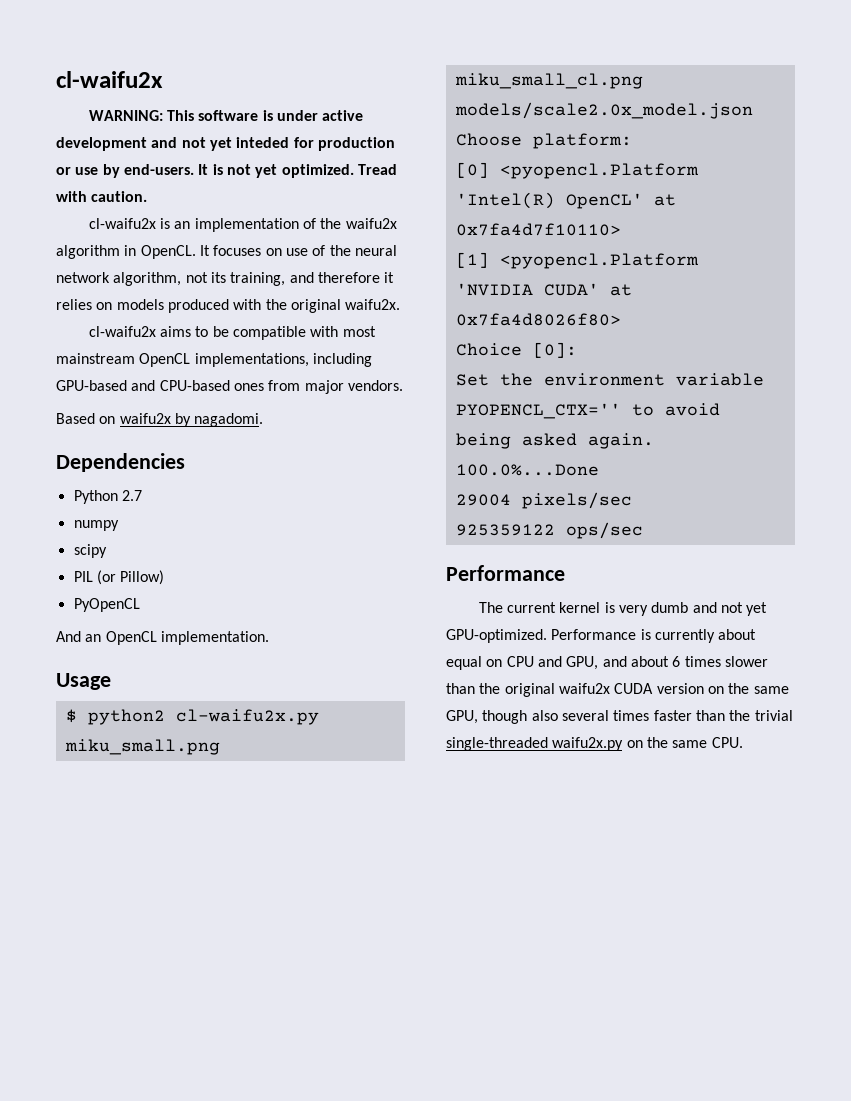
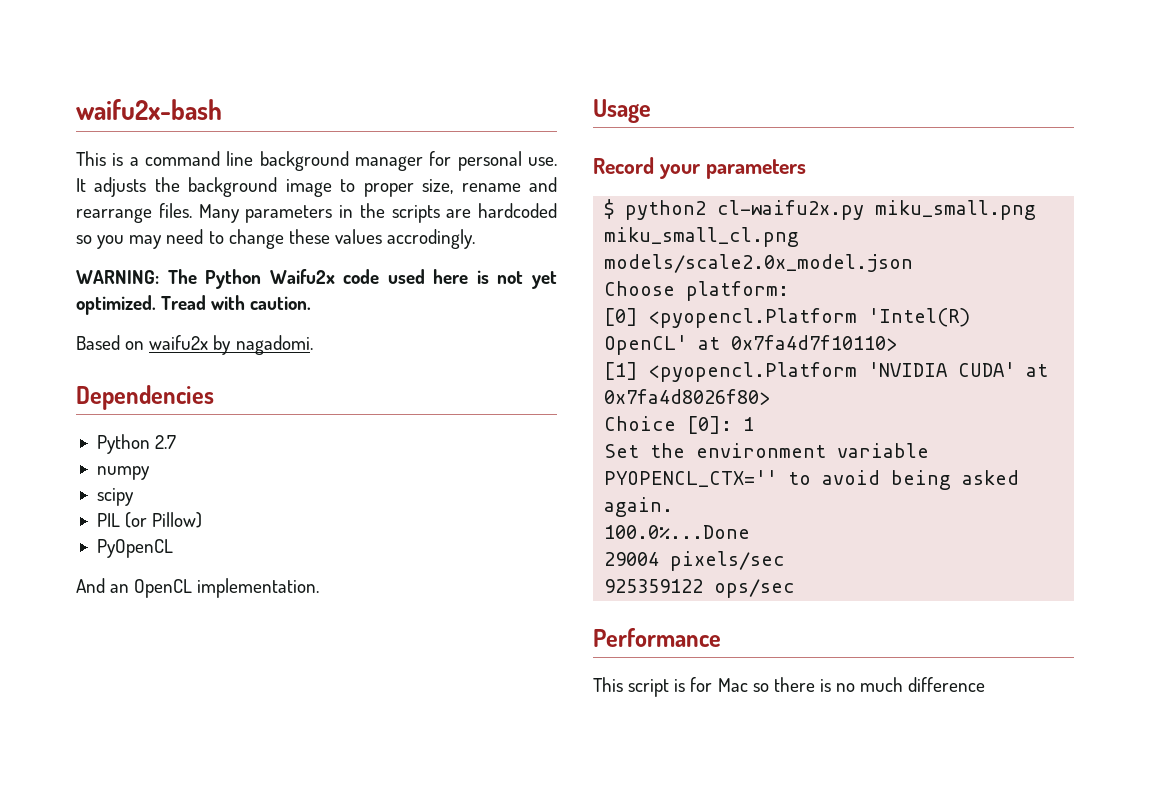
[56,71,163,88] [88,110,364,121] [56,137,395,151] [56,164,209,178] cl-waifu2x // WARNING: This software is under active development and not yet inteded for production or use by end-users. It -> [76,99,222,120] [76,151,557,171] [76,177,557,197] [76,203,557,223] [76,229,476,249] [76,269,469,289] waifu2x-bash // This is a command line background manager for personal use. It adjusts the background image to proper size, rename and rearrange files. Many parameters in the scripts are hardcoded so you may need to change these values accrodingly. // WARNING: The Python Waifu2x code used here
[88,218,397,232] [56,245,397,259] [56,272,395,286] [56,299,401,313] [88,326,376,340] [56,353,372,367] [56,380,403,394] // cl-waifu2x is an implementation of the waifu2x algorithm in OpenCL. It focuses on use of the neural network algorithm, not its training, and therefore it relies on models produced with the original waifu2x. // cl-waifu2x aims to be compatible with most mainstream OpenCL implementations, including GPU-based and CPU-based ones from major vendors. -> (312, 303) none
(111, 681) none -> [593,157,806,179] // Record your parameters
(577, 350) none -> [743,417,755,431] 1
[478,602,768,616] [446,629,757,643] [446,656,768,670] [446,683,789,697] [446,710,793,724] [446,737,743,751] The current kernel is very dumb and not yet GPU-optimized. Performance is currently about equal on CPU and GPU, and about 6 times slower than the original waifu2x CUDA version on the same GPU, though also several times faster than the trivial single-threaded waifu2x.py on the same CPU. -> [593,677,986,697] This script is for Mac so there is no much difference

